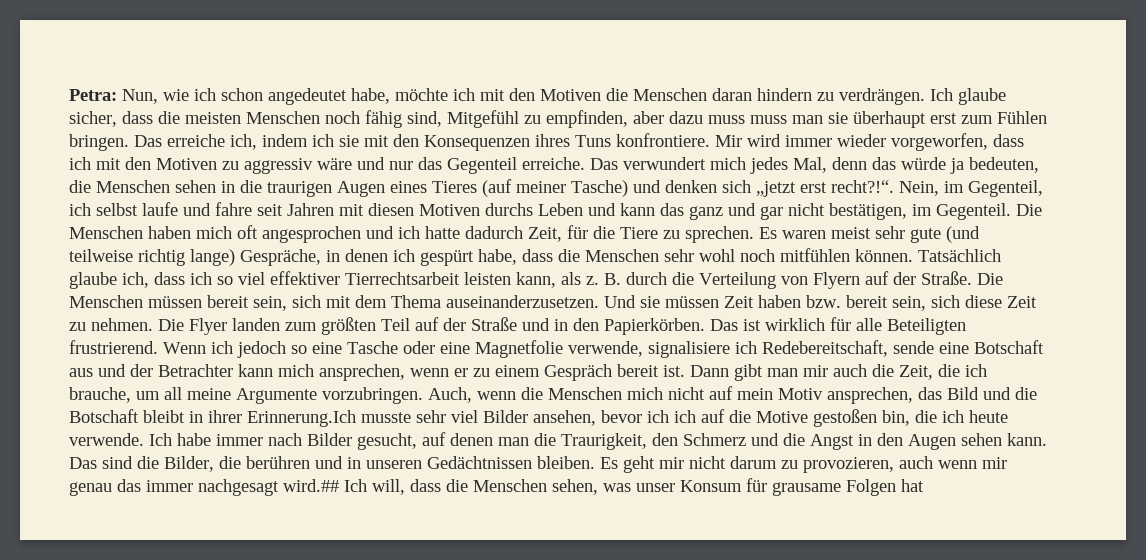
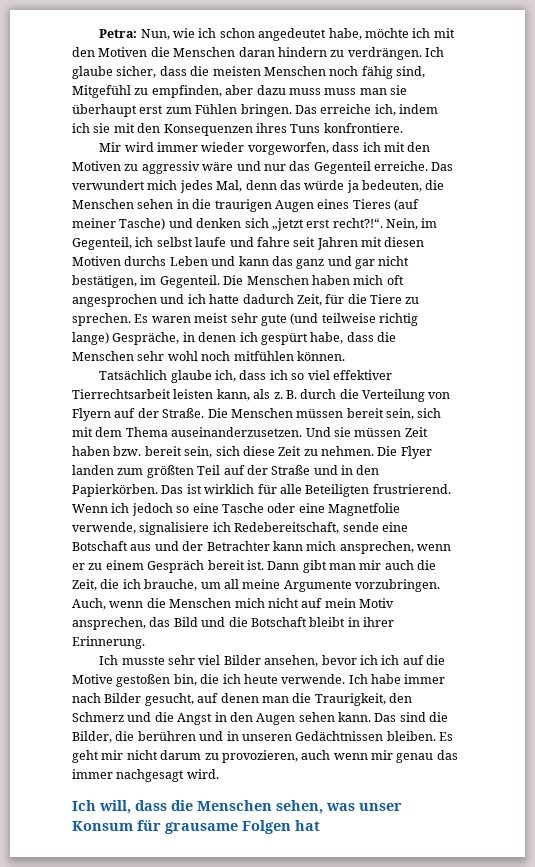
(710, 140) none -> (403, 128) //
(913, 255) none -> (345, 356) //
[247,410,356,427] Erinnerung.Ich -> [72,636,145,649] [99,655,119,665] Erinnerung. // Ich
[283,479,339,492] wird.## -> [186,769,219,779] wird. //

